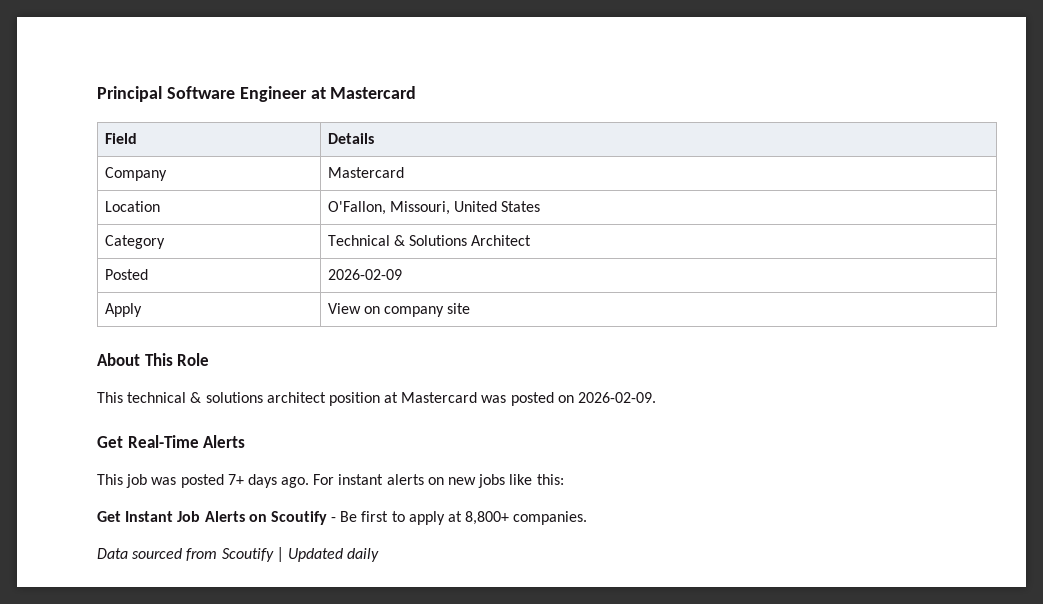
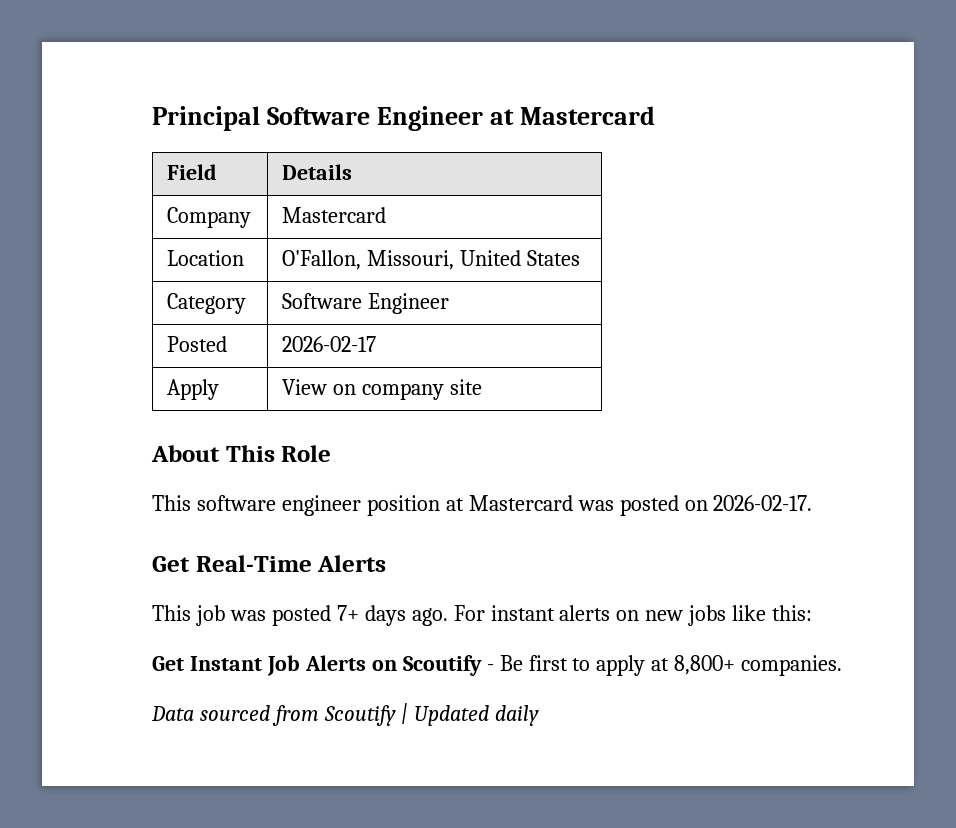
[327,235,532,246] Technical & Solutions Architect -> [282,293,450,314] Software Engineer
[327,269,402,280] 2026-02-09 -> [282,336,377,352] 2026-02-17
[127,392,326,403] technical & solutions architect -> [196,495,361,516] software engineer
[578,392,657,403] 2026-02-09. -> [713,495,813,511] 2026-02-17.

